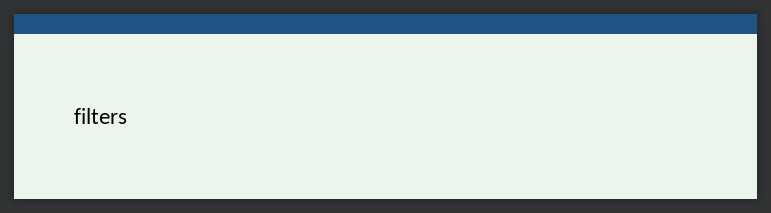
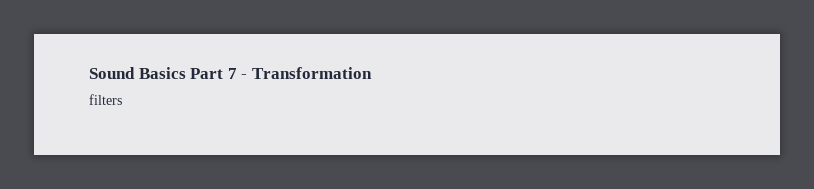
(74, 116) none -> [89,67,372,79] Sound Basics Part 7 - Transformation //

